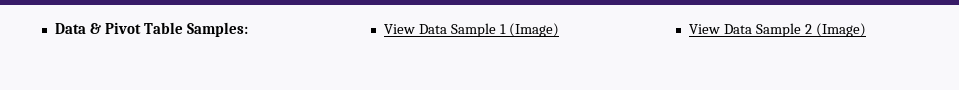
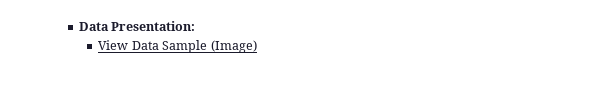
[54,22,248,37] [384,23,559,37] [689,23,866,37] Data & Pivot Table Samples: // View Data Sample 1 (Image) // View Data Sample 2 (Image) -> [78,21,196,31] [98,40,257,53] Data Presentation: // View Data Sample (Image)

